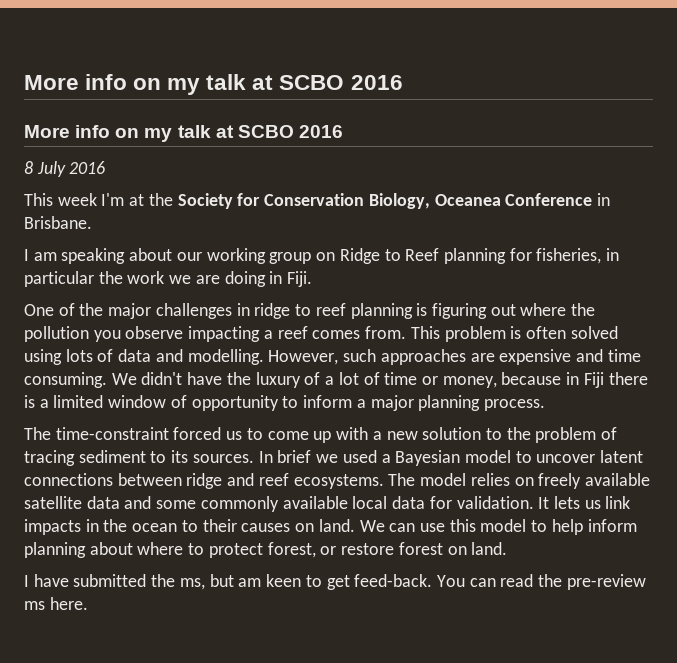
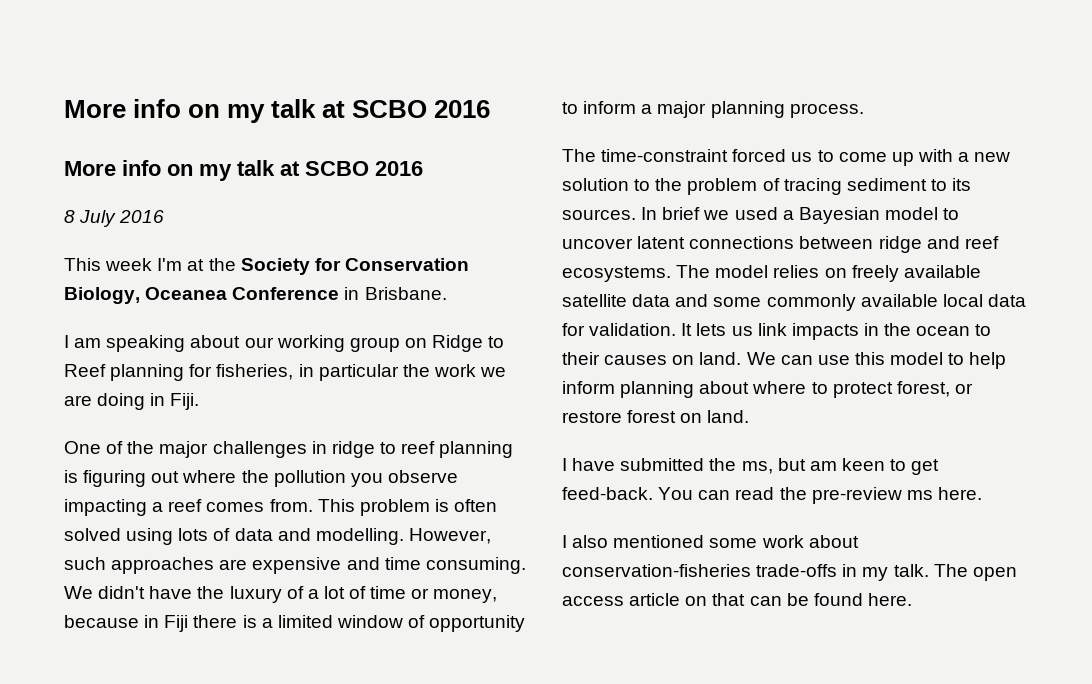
(88, 603) none -> [562,535,859,548] [562,564,1017,581] [562,593,912,606] // I also mentioned some work about conservation-fisheries trade-offs in my talk. The open access article on that can be found here.

